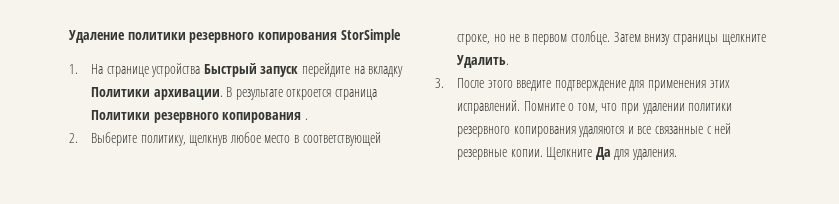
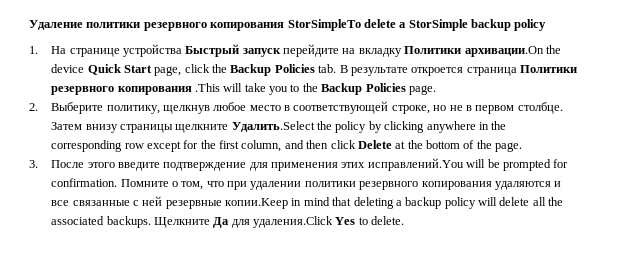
(337, 37) none -> [287,19,407,31] StorSimpleTo delete a
(401, 36) none -> [471,19,547,31] backup policy
[153,89,223,100] архивации. -> [464,45,561,57] [51,64,337,76] архивации.On the device Quick Start page, click the Backup Policies tab.
[304,118,308,120] . -> [194,83,436,95] .This will take you to the Backup Policies page.
[456,55,509,68] Удалить. -> [231,121,507,133] [51,140,523,152] Удалить.Select the policy by clicking anywhere in the corresponding row except for the first column, and then click Delete at the bottom of the page.
[456,100,520,114] исправлений. -> [367,158,569,171] [51,178,118,187] исправлений.You will be prompted for confirmation.
[510,147,678,160] копии. Щелкните Да для удаления. -> [225,197,564,209] [51,216,405,228] копии.Keep in mind that deleting a backup policy will delete all the associated backups. Щелкните Да для удаления.Click Yes to delete.

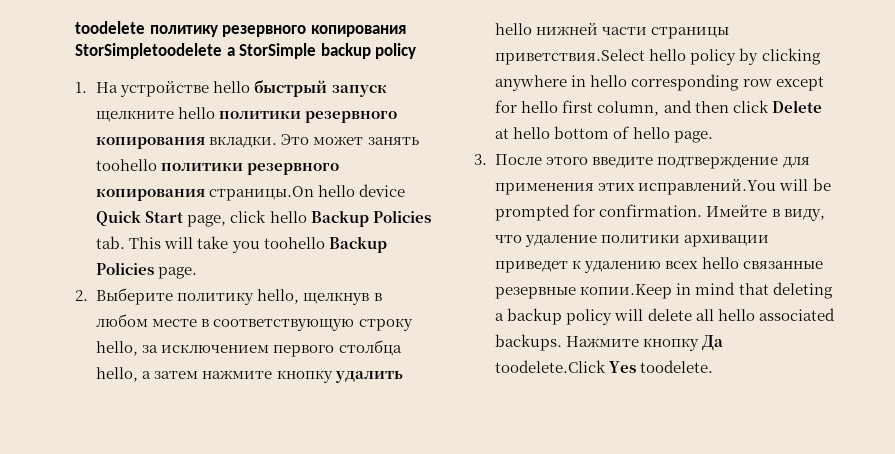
[29,19,396,31] Удаление политики резервного копирования StorSimpleTo delete -> [75,21,406,37] [75,43,222,59] toodelete политику резервного копирования StorSimpletoodelete
[69,44,561,57] странице устройства Быстрый запуск перейдите на вкладку Политики архивации.On the -> [120,80,387,97] [96,107,398,123] [96,134,419,149] [96,159,340,175] [96,185,356,201] устройстве hello быстрый запуск щелкните hello политики резервного копирования вкладки. Это может занять toohello политики резервного копирования страницы.On hello
[212,64,228,73] the -> [269,211,307,223] hello
[339,65,578,76] [51,83,220,95] В результате откроется страница Политики резервного копирования .This -> [129,237,162,249] This
[290,83,318,92] to the -> [263,237,325,249] toohello
[106,101,563,114] [51,121,333,133] политику, щелкнув любое место в соответствующей строке, но не в первом столбце. Затем внизу страницы щелкните Удалить.Select the -> [177,289,382,305] [96,314,413,331] [96,340,402,357] [96,367,403,383] [495,22,730,39] [495,49,687,65] политику hello, щелкнув в любом месте в соответствующую строку hello, за исключением первого столбца hello, а затем нажмите кнопку удалить hello нижней части страницы приветствия.Select hello
[491,121,507,130] the -> [590,75,628,87] hello
[200,140,216,149] the -> [521,101,559,113] hello
[407,140,423,149] the -> [513,127,551,139] hello
[476,140,492,149] the -> [632,127,670,139] hello
[120,179,562,190] [51,196,163,206] Помните о том, что при удалении политики резервного копирования удаляются и все связанные с ней -> [706,204,825,221] [495,234,770,247] [495,257,823,273] Имейте в виду, что удаление политики архивации приведет к удалению всех hello связанные
[548,197,564,206] the -> [717,309,755,321] hello
[153,216,405,228] Щелкните Да для удаления.Click Yes to delete. -> [566,335,724,351] [495,360,714,373] Нажмите кнопку Да toodelete.Click Yes toodelete.

